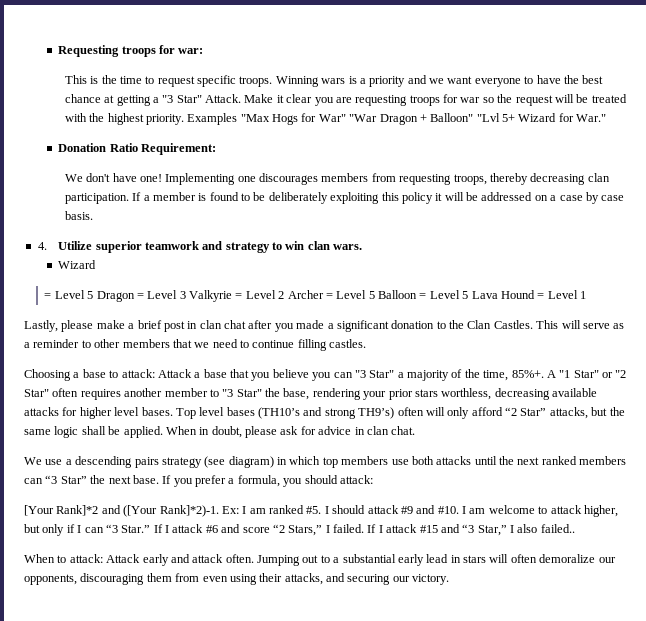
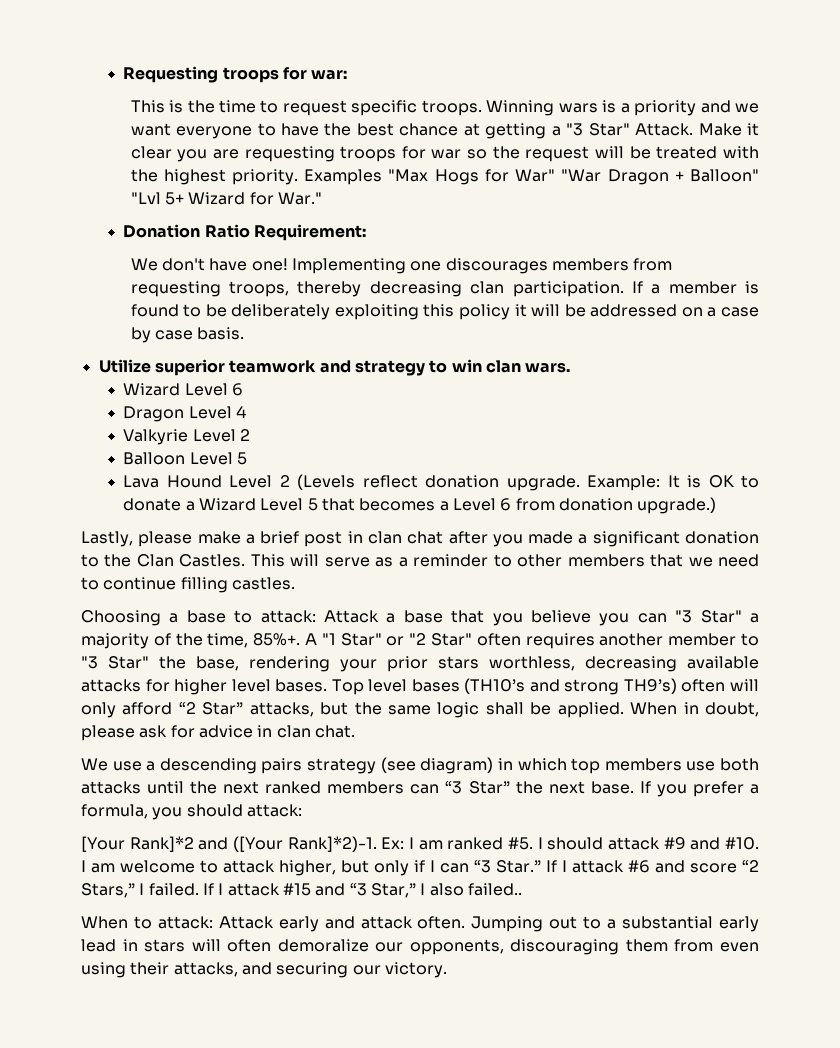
[37,242,47,250] 4. -> (245, 333) none
[44,290,587,302] // = Level 5 Dragon = Level 3 Valkyrie = Level 2 Archer = Level 5 Balloon = Level 5 Lava Hound = Level 1 -> [184,383,244,396] [123,406,247,422] [123,429,251,445] [123,452,248,465] [123,474,759,491] [123,497,717,514] Level 6 // Dragon Level 4 // Valkyrie Level 2 // Balloon Level 5 // Lava Hound Level 2 (Levels reflect donation upgrade. Example: It is OK to donate a Wizard Level 5 that becomes a Level 6 from donation upgrade.)

